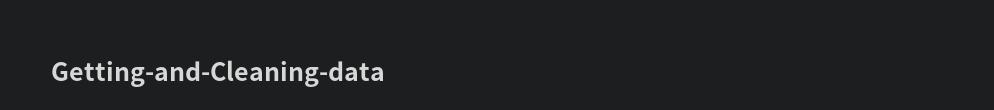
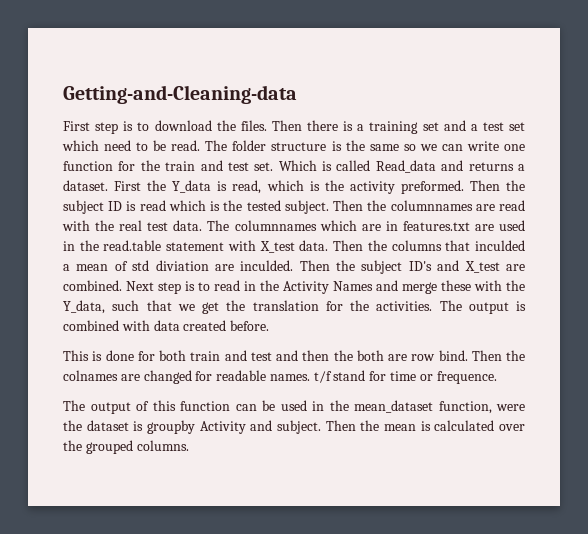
(385, 73) none -> [63,120,525,134] [62,140,525,151] [63,160,525,173] [63,180,525,194] [63,200,525,214] [62,220,525,231] [63,240,525,253] [63,260,525,274] [63,280,525,294] [63,300,526,314] [63,320,270,331] [63,350,525,361] [63,370,497,384] [63,400,525,414] [63,420,526,434] [63,440,189,454] // First step is to download the files. Then there is a training set and a test set which need to be read. The folder structure is the same so we can write one function for the train and test set. Which is called Read_data and returns a dataset. First the Y_data is read, which is the activity preformed. Then the subject ID is read which is the tested subject. Then the columnnames are read with the real test data. The columnnames which are in features.txt are used in the read.table statement with X_test data. Then the columns that inculded a mean of std diviation are inculded. Then the subject ID's and X_test are combined. Next step is to read in the Activity Names and merge these with the Y_data, such that we get the translation for the activities. The output is combined with data created before. // This is done for both train and test and then the both are row bind. Then the colnames are changed for readable names. t/f stand for time or frequence. // The output of this function can be used in the mean_dataset function, were the dataset is groupby Activity and subject. Then the mean is calculated over the grouped columns.

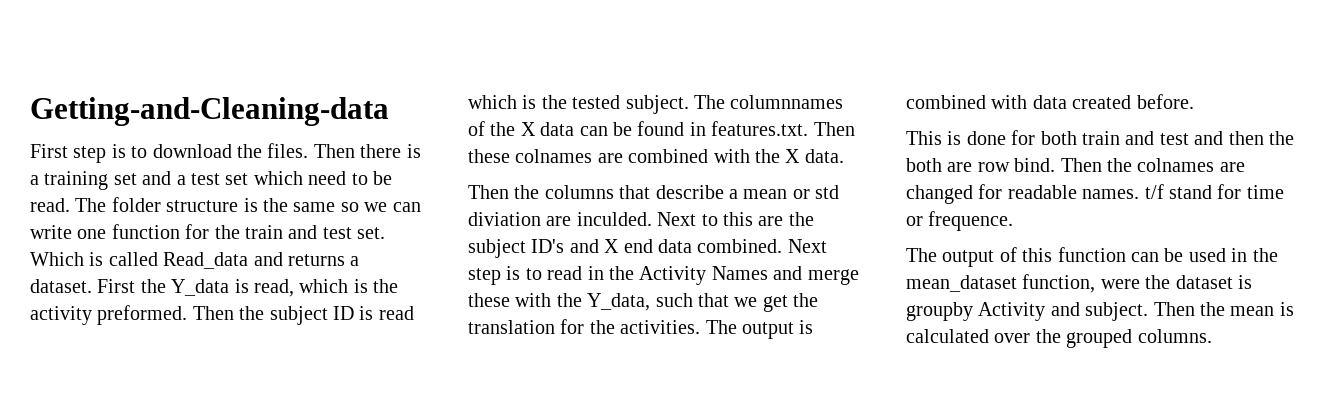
[333,200,525,211] [62,220,525,231] [63,240,329,253] Then the columnnames are read with the real test data. The columnnames which are in features.txt are used in the read.table statement with X_test data. -> [694,95,844,109] [468,121,855,136] [468,149,844,163] The columnnames of the X data can be found in features.txt. Then these colnames are combined with the X data. //
[475,240,525,251] inculded -> [655,185,724,199] describe
[114,261,128,271] of -> [792,189,810,199] or
[299,260,330,271] Then -> [657,212,784,226] Next to this are
[464,261,525,273] X_test are -> [604,239,692,253] X end data

